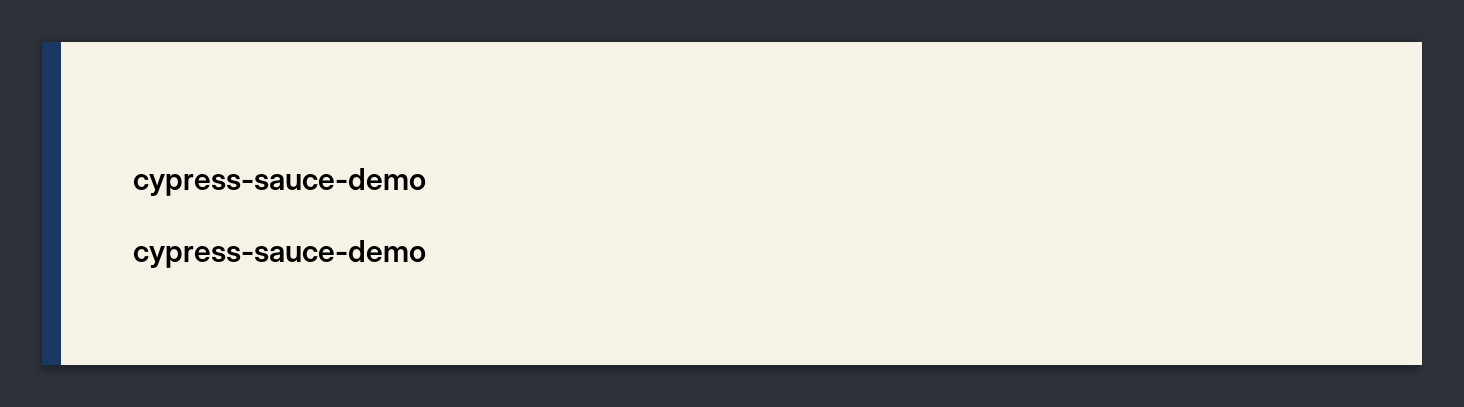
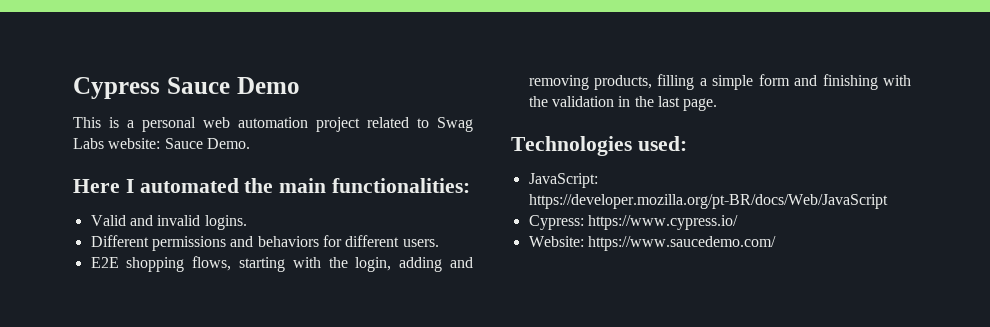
[133,168,426,197] [133,240,426,269] cypress-sauce-demo // cypress-sauce-demo -> [73,77,300,99] [73,117,473,132] [73,138,250,149] [73,178,471,193] [90,215,247,230] [90,235,439,251] [90,256,474,272] [528,74,911,90] [528,96,718,111] [511,136,687,156] [528,173,598,188] [528,194,888,209] [528,215,738,230] [528,236,776,251] Cypress Sauce Demo // This is a personal web automation project related to Swag Labs website: Sauce Demo. // Here I automated the main functionalities: // Valid and invalid logins. // Different permissions and behaviors for different users. // E2E shopping flows, starting with the login, adding and removing products, filling a simple form and finishing with the validation in the last page. // Technologies used: // JavaScript: https://developer.mozilla.org/pt-BR/docs/Web/JavaScript // Cypress: https://www.cypress.io/ // Website: https://www.saucedemo.com/

